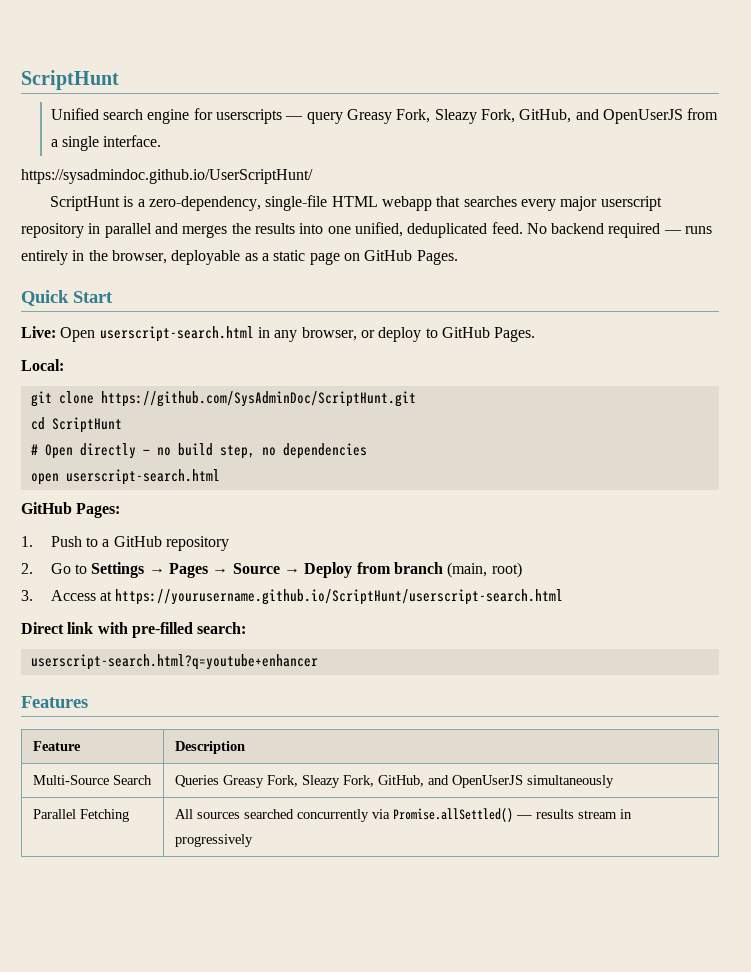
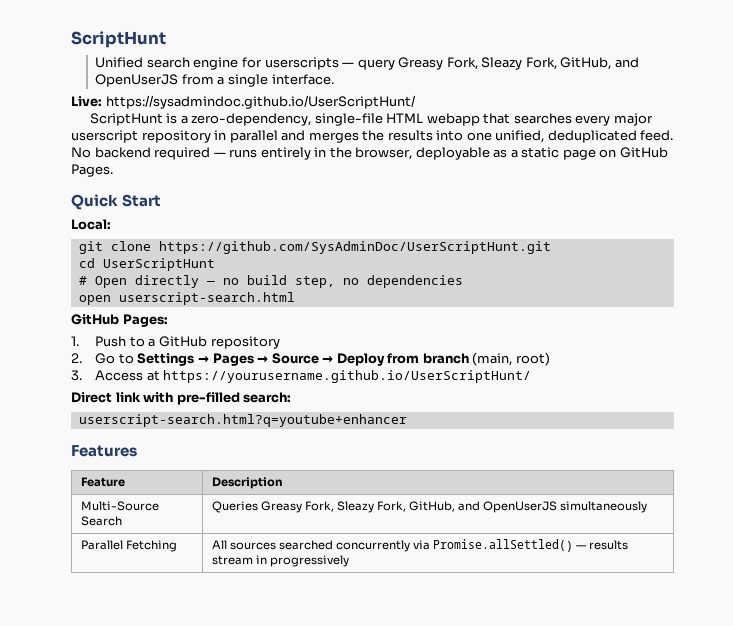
(162, 141) none -> [71,96,102,107] Live:
[21,326,536,342] // Live: Open userscript-search.html in any browser, or deploy to GitHub Pages. -> (162, 200) none
[100,391,416,407] https://github.com/SysAdminDoc/ScriptHunt.git -> [158,241,551,254] https://github.com/SysAdminDoc/UserScriptHunt.git
[51,417,122,433] ScriptHunt -> [102,258,215,271] UserScriptHunt
[115,589,564,605] https://yourusername.github.io/ScriptHunt/userscript-search.html -> [163,370,532,383] https://yourusername.github.io/UserScriptHunt/

